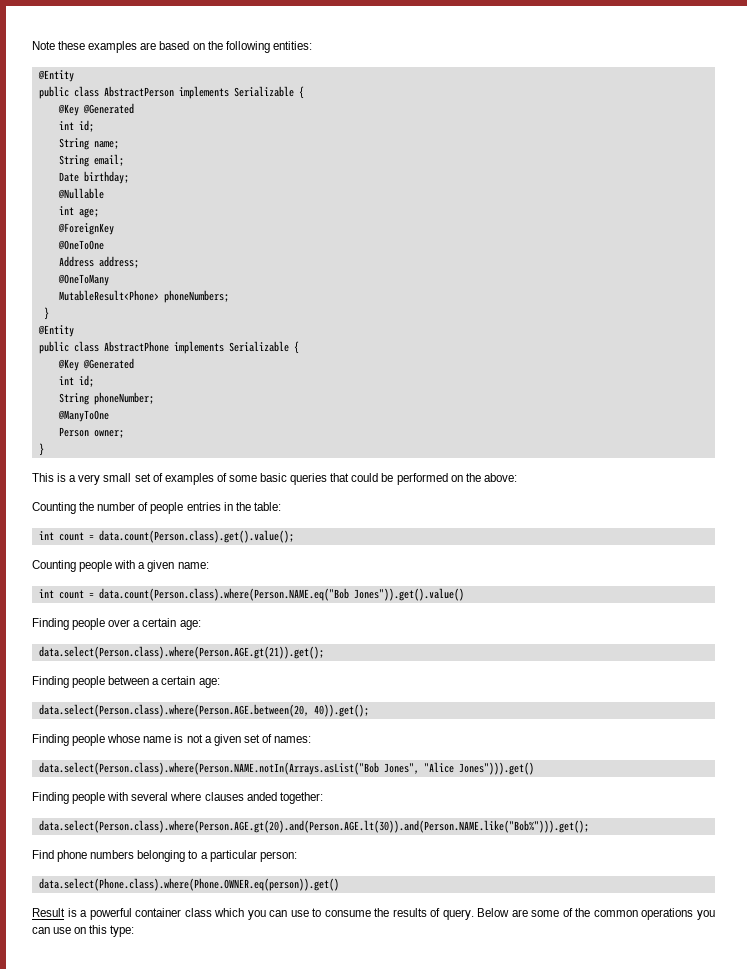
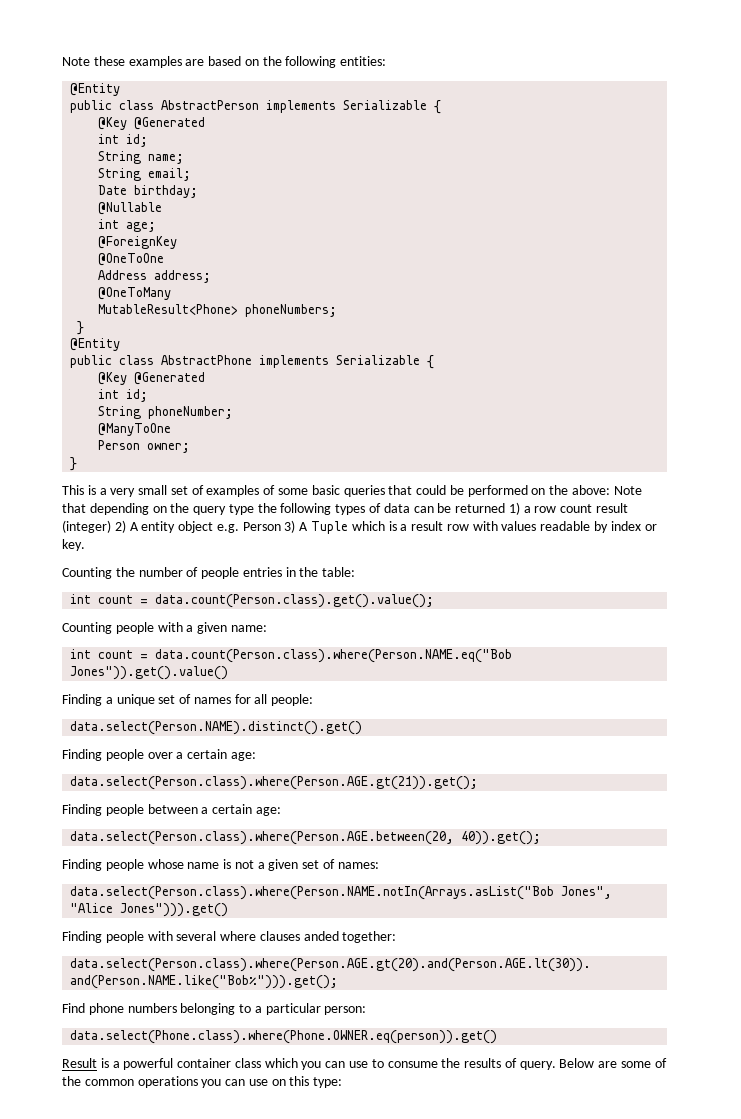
(517, 477) none -> [613,486,642,495] [62,502,629,515] [62,520,657,534] [62,539,85,551] Note that depending on the query type the following types of data can be returned 1) a row count result (integer) 2) A entity object e.g. Person 3) A Tuple which is a result row with values readable by index or key.
(464, 594) none -> [62,694,314,706] [70,721,363,735] // Finding a unique set of names for all people: // data.select(Person.NAME).distinct().get()

